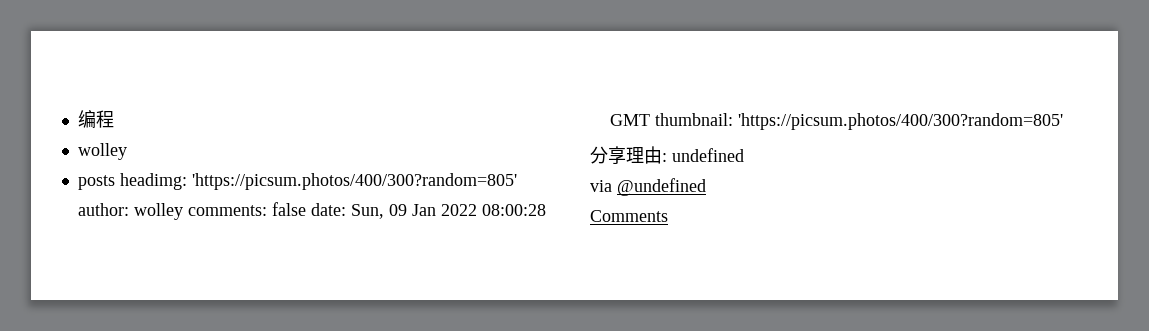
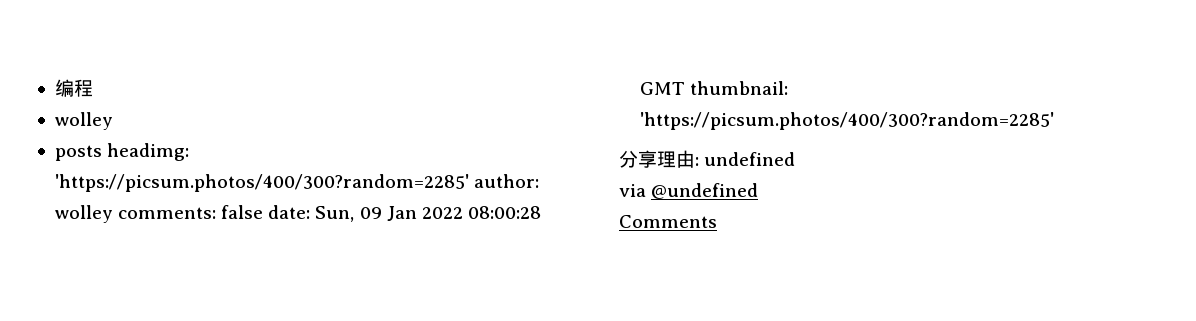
[191,173,517,190] 'https://picsum.photos/400/300?random=805' -> [54,174,469,192] 'https://picsum.photos/400/300?random=2285'
[737,113,1063,130] 'https://picsum.photos/400/300?random=805' -> [639,112,1054,130] 'https://picsum.photos/400/300?random=2285'

